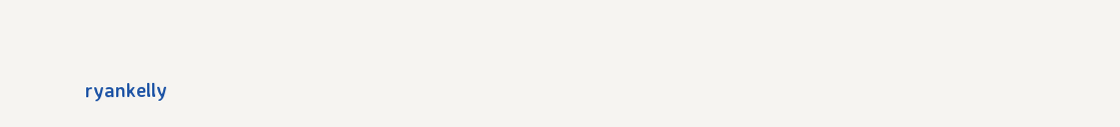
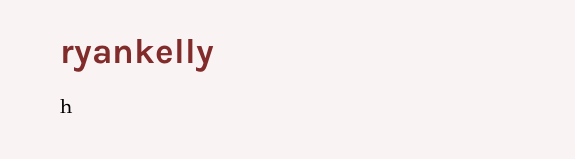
(168, 92) none -> [60,99,73,113] // h

